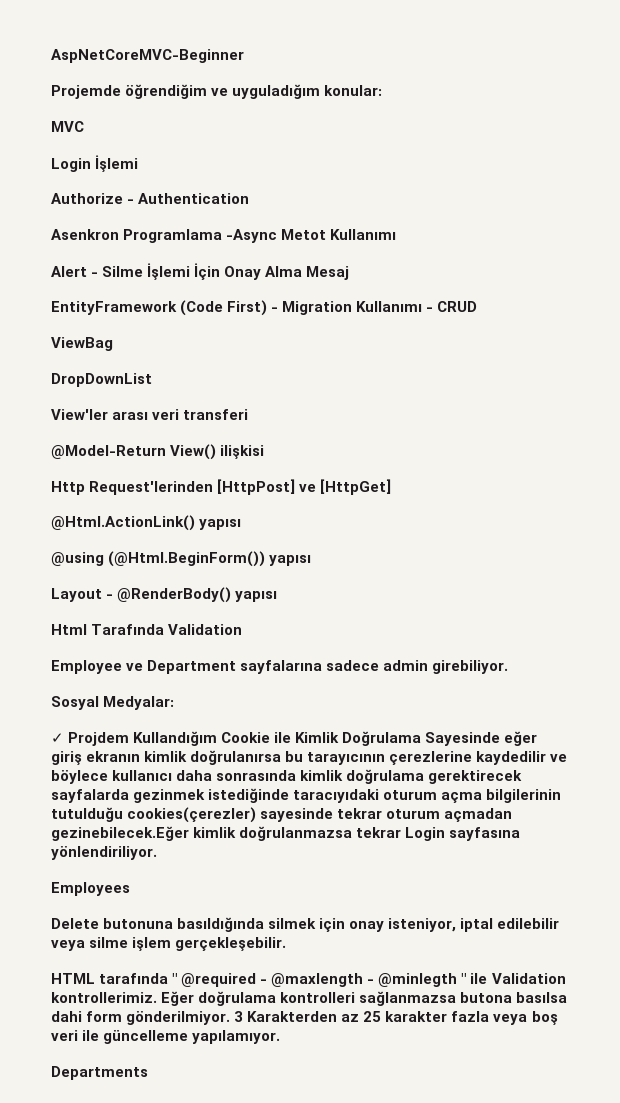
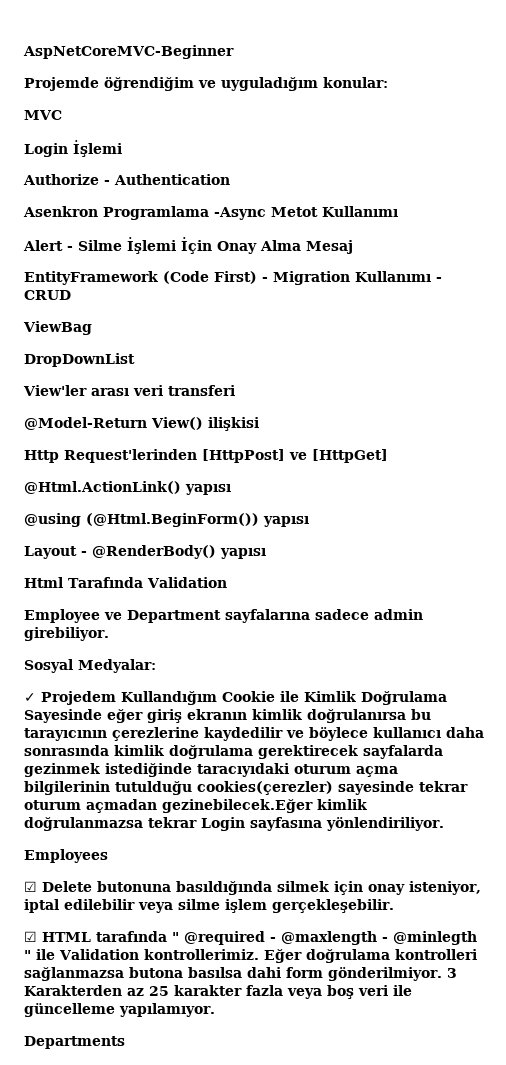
[68,732,130,746] Projdem -> [41,691,116,705] Projedem
(130, 889) none -> [24,881,37,892] ☑
(287, 944) none -> [24,931,37,942] ☑

